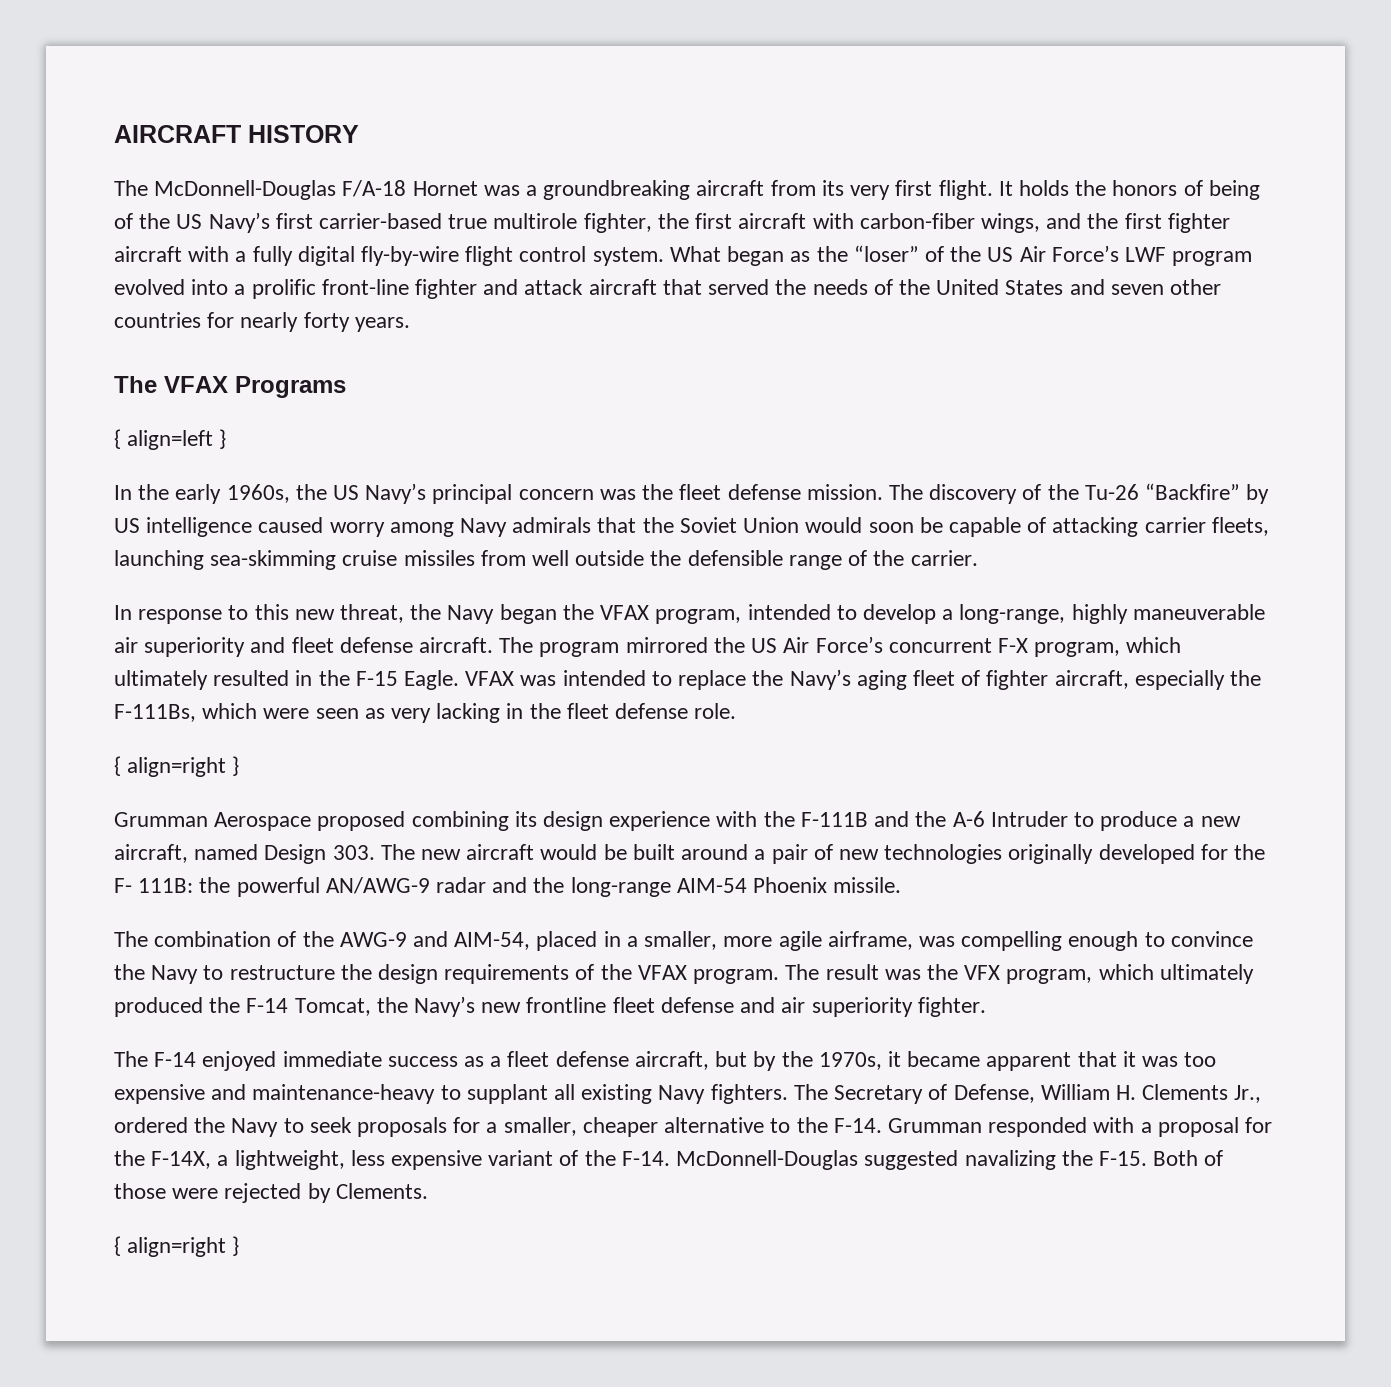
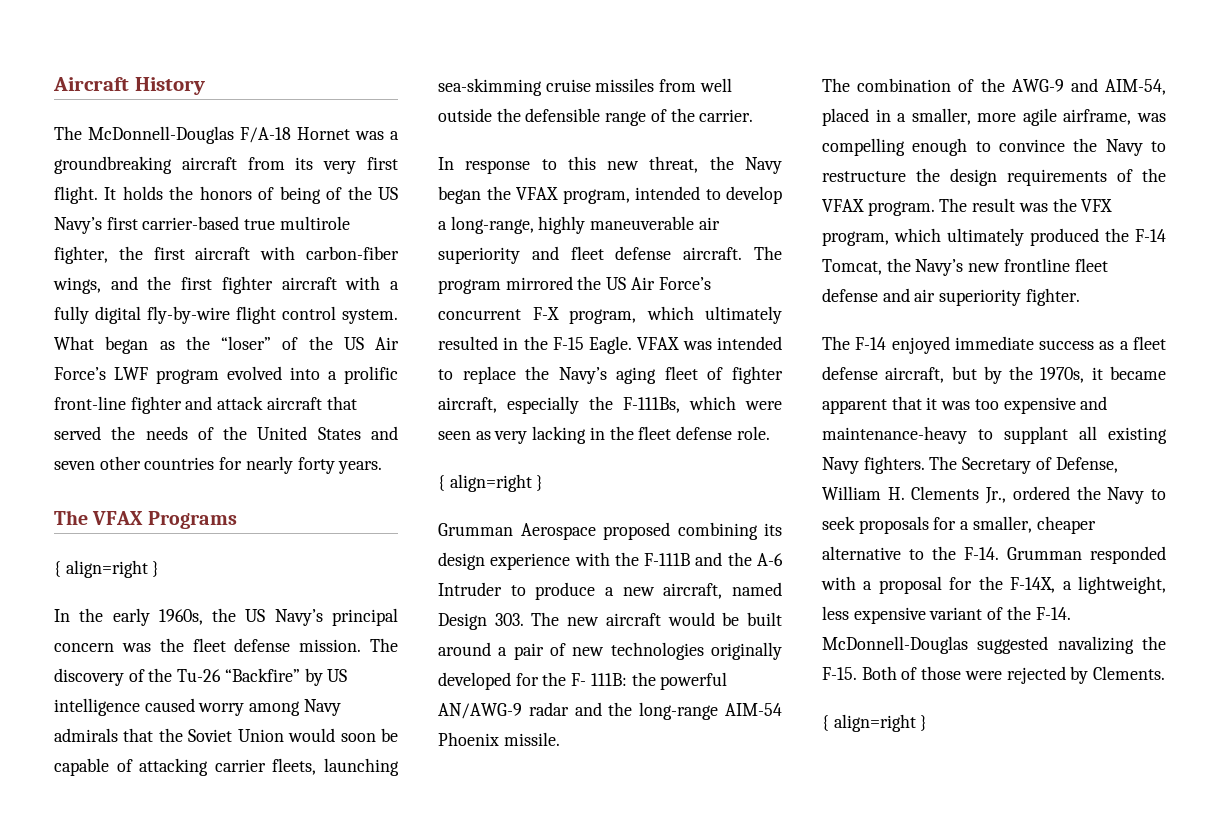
[114,125,359,143] AIRCRAFT HISTORY -> [53,77,205,95] Aircraft History
[127,430,214,450] align=left -> [65,560,148,578] align=right

